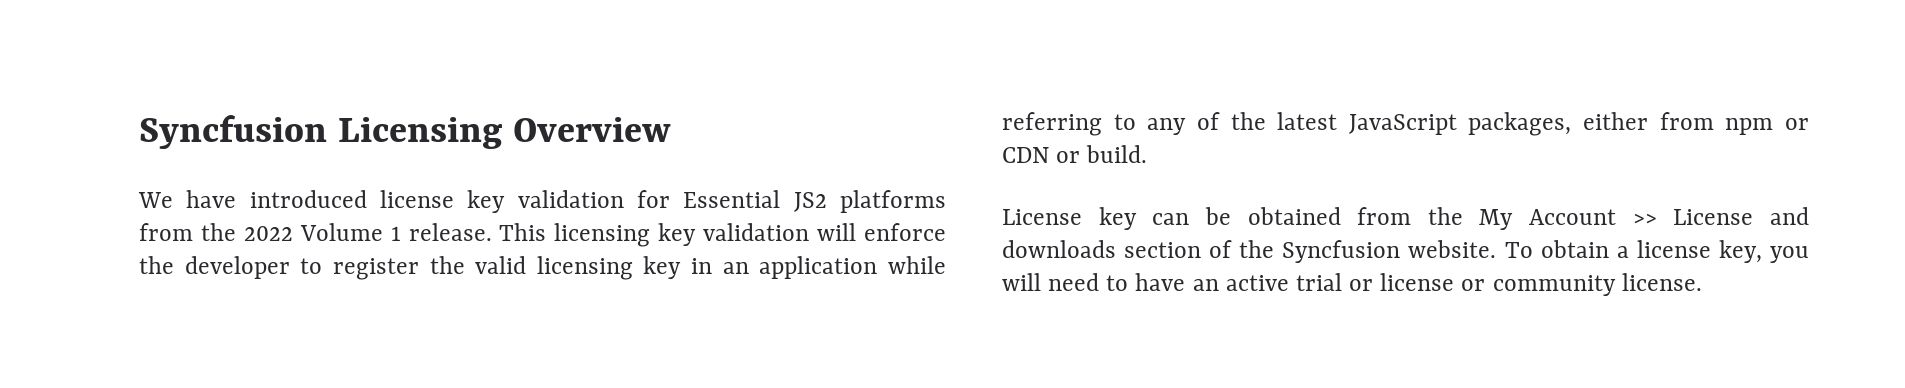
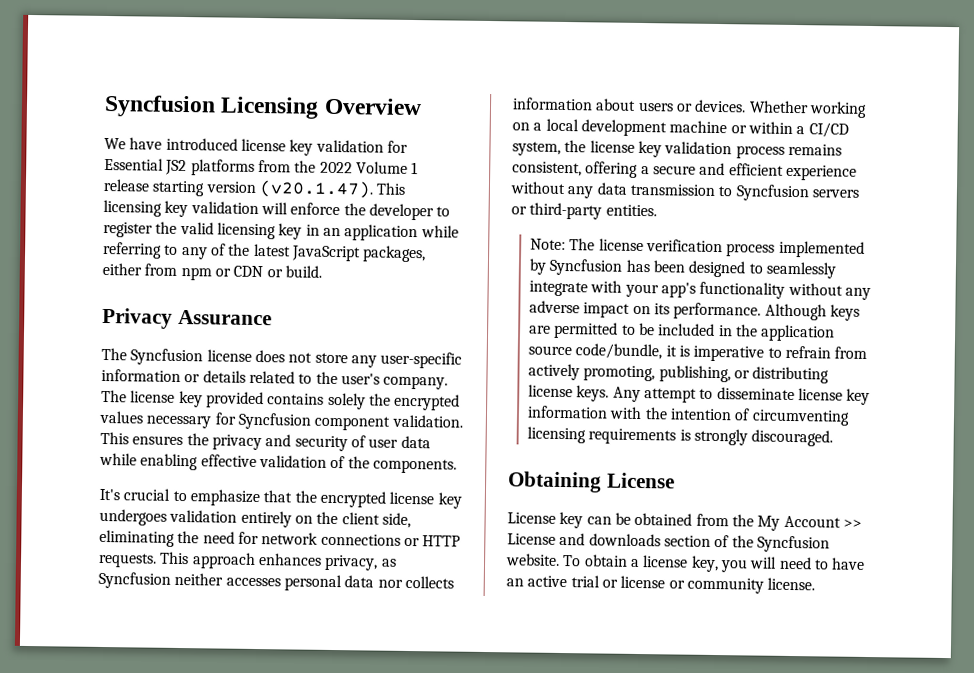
[408,223,492,241] release. -> [103,178,374,199] release starting version (v20.1.47).
(1148, 154) none -> [102,307,272,329] [101,347,463,369] [101,368,449,390] [101,389,461,411] [99,410,463,431] [100,431,431,452] [99,452,457,474] [99,488,462,509] [99,508,411,529] [99,529,462,547] [98,551,397,571] [98,571,454,592] [512,97,867,118] [512,118,849,138] [512,139,842,159] [512,161,857,181] [510,181,859,202] [511,202,657,220] [530,238,865,258] [529,258,837,279] [529,280,872,301] [529,300,861,321] [529,321,836,342] [528,343,868,362] [528,363,830,384] [528,384,871,406] [527,405,850,426] [527,426,834,447] [507,471,675,493] // Privacy Assurance // The Syncfusion license does not store any user-specific information or details related to the user's company. The license key provided contains solely the encrypted values necessary for Syncfusion component validation. This ensures the privacy and security of user data while enabling effective validation of the components. // It's crucial to emphasize that the encrypted license key undergoes validation entirely on the client side, eliminating the need for network connections or HTTP requests. This approach enhances privacy, as Syncfusion neither accesses personal data nor collects information about users or devices. Whether working on a local development machine or within a CI/CD system, the license key validation process remains consistent, offering a secure and efficient experience without any data transmission to Syncfusion servers or third-party entities. // Note: The license verification process implemented by Syncfusion has been designed to seamlessly integrate with your app's functionality without any adverse impact on its performance. Although keys are permitted to be included in the application source code/bundle, it is imperative to refrain from actively promoting, publishing, or distributing license keys. Any attempt to disseminate license key information with the intention of circumventing licensing requirements is strongly discouraged. // Obtaining License

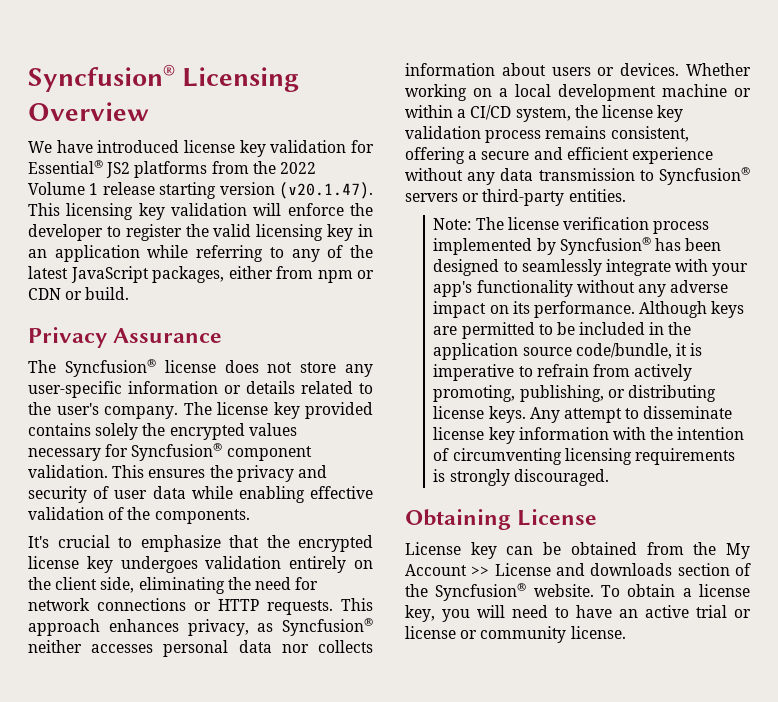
[104,94,216,118] Syncfusion -> [28,64,175,92] Syncfusion®
[104,157,164,171] Essential -> [28,160,103,174] Essential®
[130,348,204,366] Syncfusion -> [64,359,156,377] Syncfusion®
[237,412,311,430] Syncfusion -> [131,443,223,461] Syncfusion®
[98,571,171,589] Syncfusion -> [282,618,373,636] Syncfusion®
[735,184,810,202] Syncfusion -> [659,167,750,185] Syncfusion®
[549,258,624,276] Syncfusion -> [559,237,651,255] Syncfusion®
[756,535,830,553] Syncfusion -> [435,583,527,601] Syncfusion®

